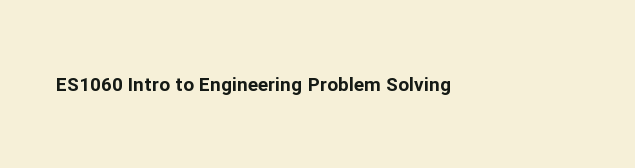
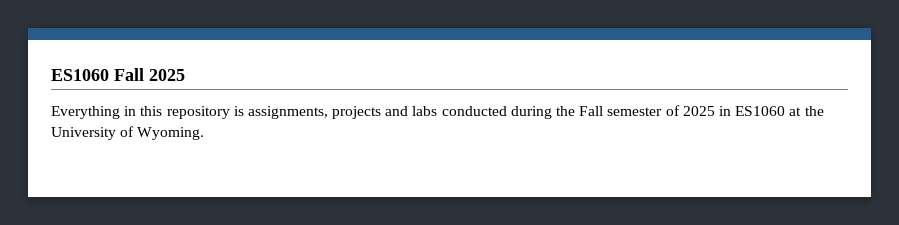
[56,77,451,95] ES1060 Intro to Engineering Problem Solving -> [51,68,185,81] [51,105,824,119] [51,126,205,140] ES1060 Fall 2025 // Everything in this repository is assignments, projects and labs conducted during the Fall semester of 2025 in ES1060 at the University of Wyoming.

